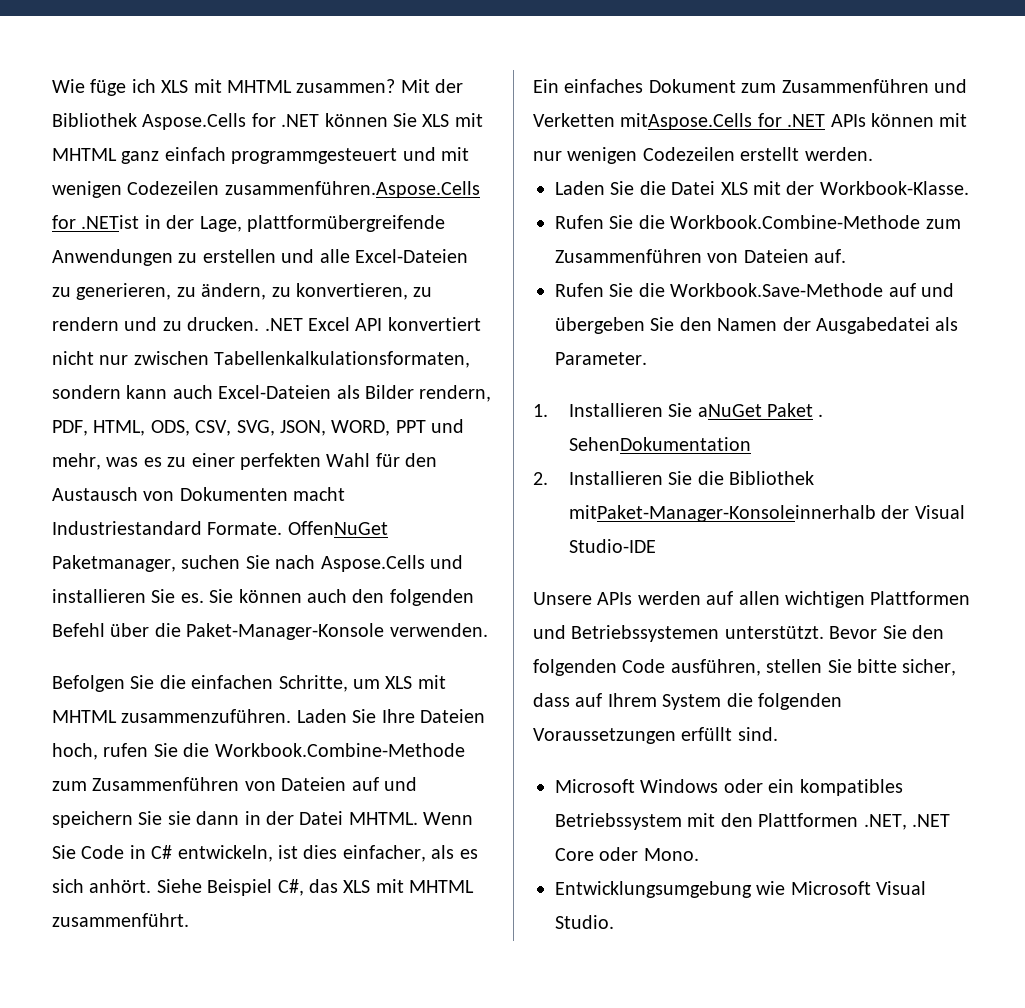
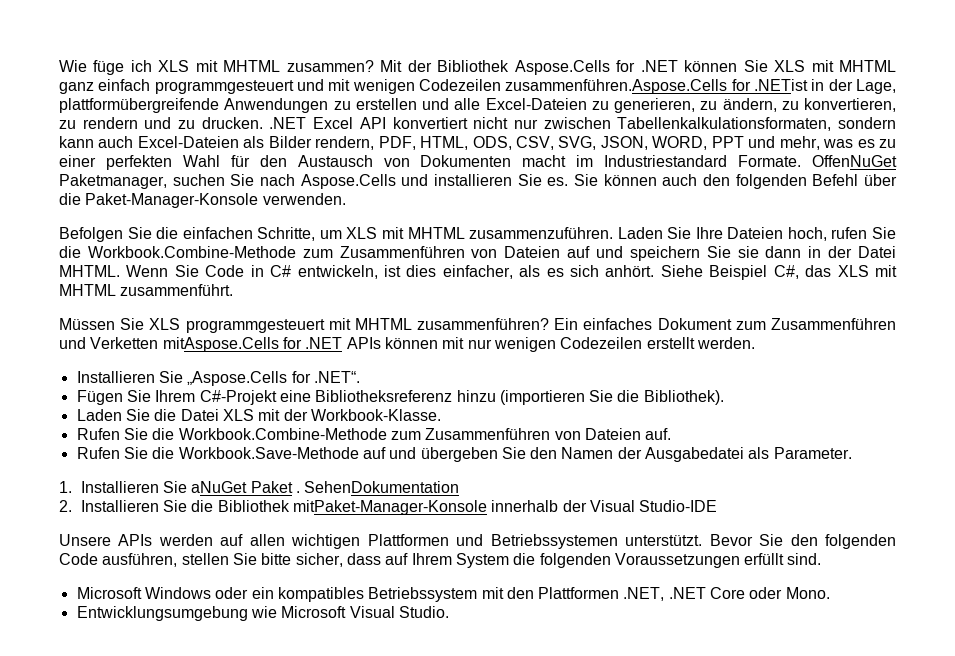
(346, 494) none -> [576,155,594,167] im
(189, 920) none -> [59,318,550,333] Müssen Sie XLS programmgesteuert mit MHTML zusammenführen?
(873, 154) none -> [76,371,360,386] [76,390,724,405] // Installieren Sie „Aspose.Cells for .NET“. // Fügen Sie Ihrem C#-Projekt eine Bibliotheksreferenz hinzu (importieren Sie die Bibliothek).
[568,505,876,522] mitPaket-Manager-Konsoleinnerhalb -> [292,500,559,515] mitPaket-Manager-Konsole innerhalb

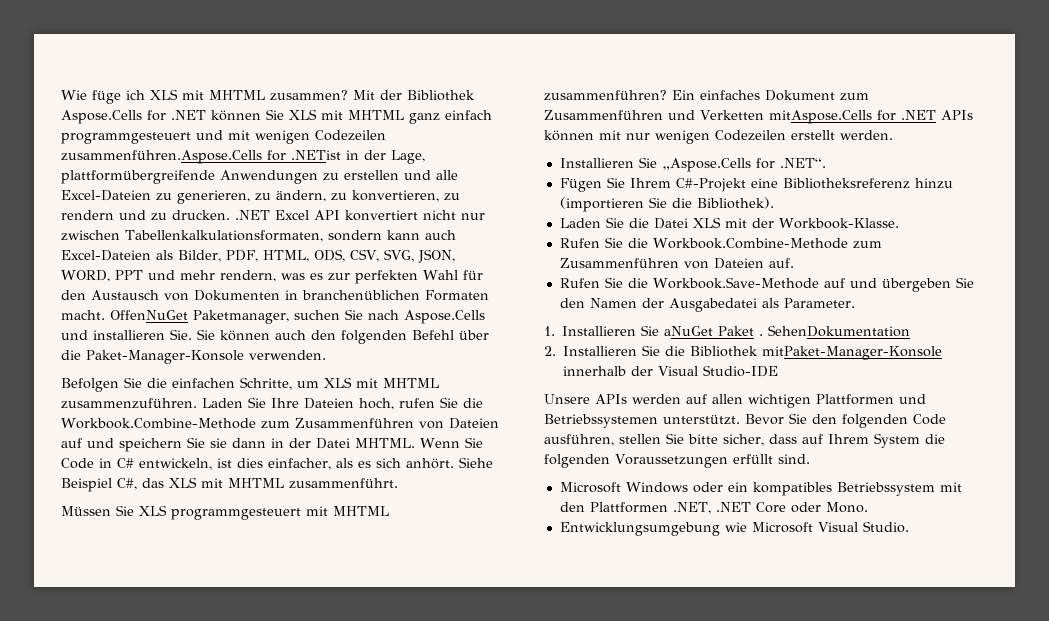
[268,136,375,150] Bilder rendern, -> [178,250,221,262] Bilder,
[779,136,897,150] [59,155,96,167] mehr, was es zu einer -> [180,270,350,282] mehr rendern, was es zur
[522,155,802,167] macht im Industriestandard Formate. -> [285,290,489,301] [61,310,105,320] in branchenüblichen Formaten macht.
[517,174,569,186] Sie es. -> [170,329,192,340] Sie.

